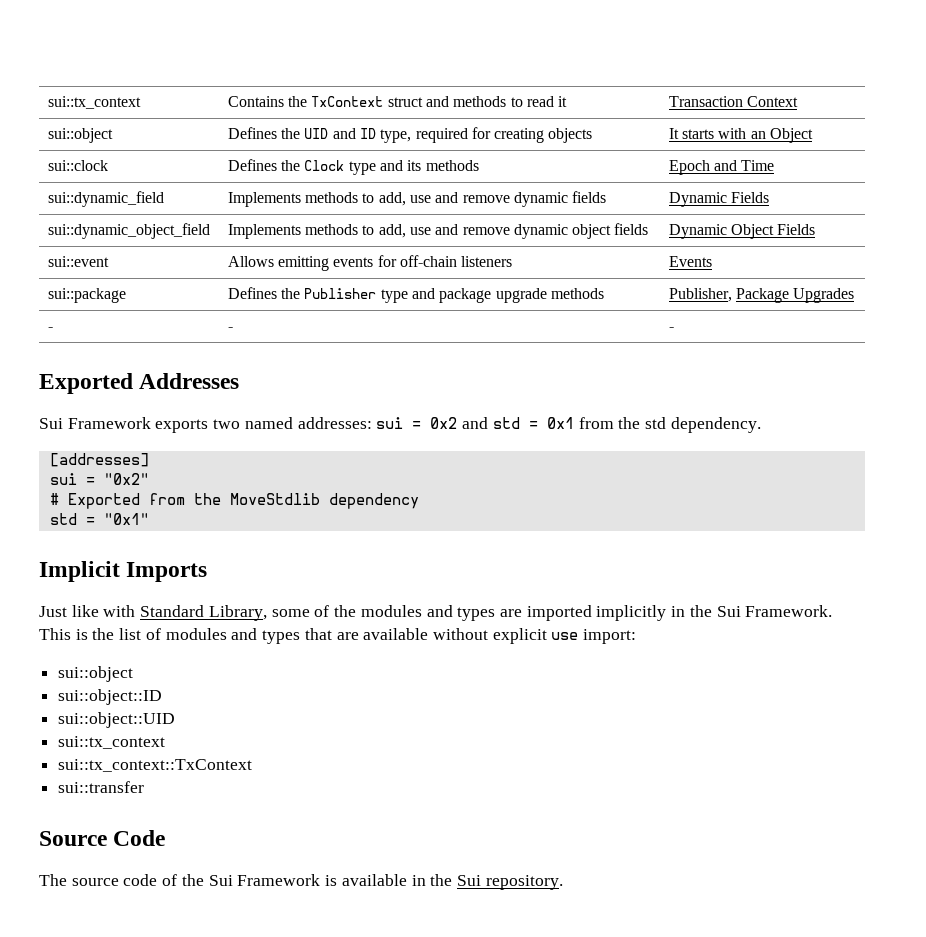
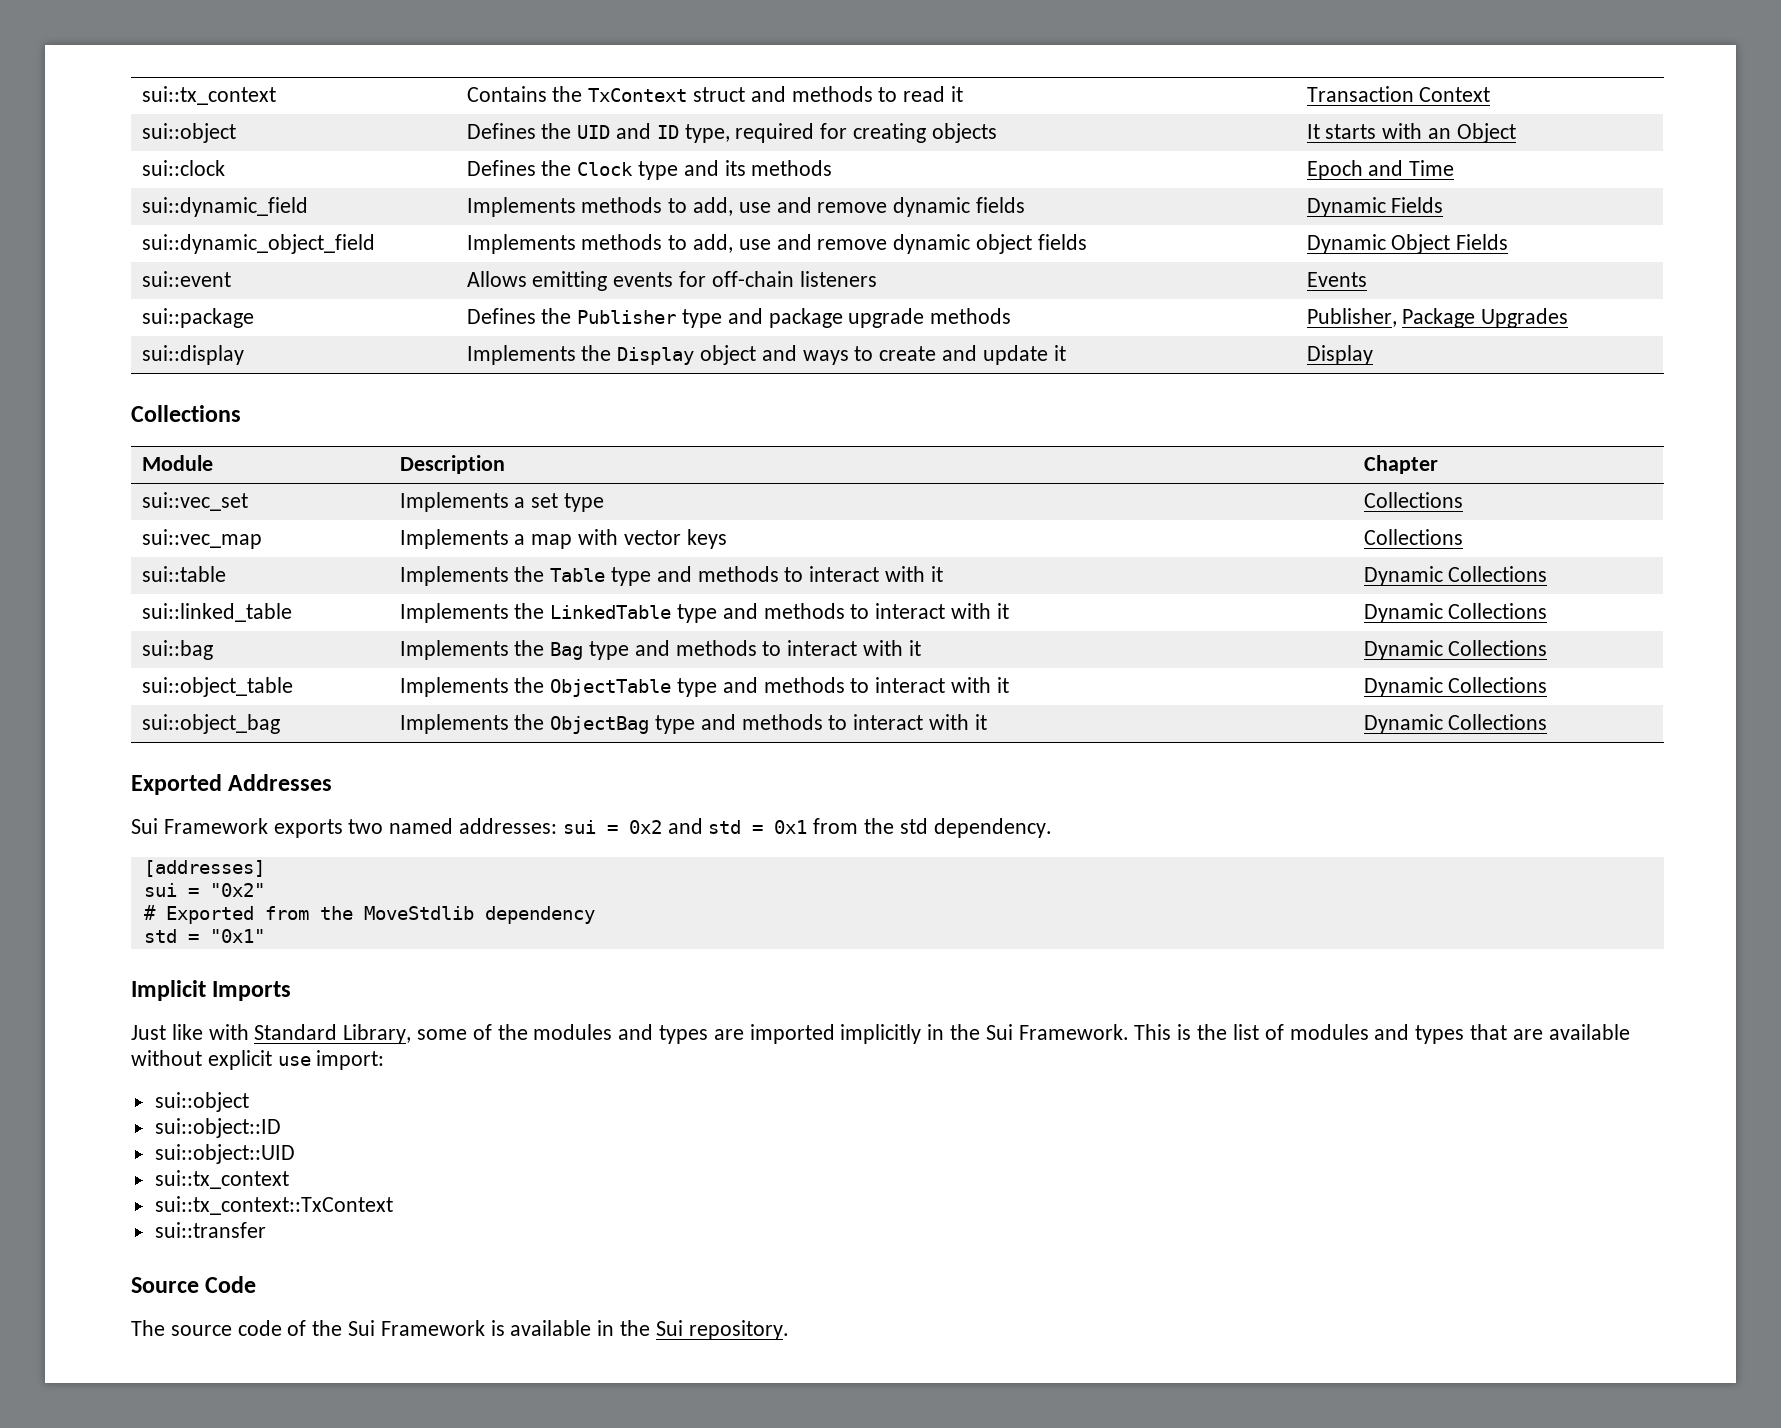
[47,327,53,331] [227,327,233,331] [668,327,674,331] - | - | - -> [141,345,244,365] [466,345,1066,365] [1306,345,1373,365] [131,405,241,422] [141,455,213,471] [399,455,505,474] [1363,455,1438,474] [141,492,248,511] [399,492,604,512] [1363,492,1463,508] [141,529,262,549] [399,529,727,549] [1363,529,1463,545] [141,566,226,582] [399,566,943,586] [1363,566,1548,586] [141,603,292,622] [399,603,1009,623] [1363,603,1548,623] [141,640,213,660] [399,640,921,660] [1363,640,1548,660] [141,677,293,697] [399,677,1009,697] [1363,677,1548,697] [141,714,280,734] [399,714,987,734] [1363,714,1548,734] sui::display | Implements the Display object and ways to create and update it | Display // Collections // Module | Description | Chapter // sui::vec_set | Implements a set type | Collections // sui::vec_map | Implements a map with vector keys | Collections // sui::table | Implements the Table type and methods to interact with it | Dynamic Collections // sui::linked_table | Implements the LinkedTable type and methods to interact with it | Dynamic Collections // sui::bag | Implements the Bag type and methods to interact with it | Dynamic Collections // sui::object_table | Implements the ObjectTable type and methods to interact with it | Dynamic Collections // sui::object_bag | Implements the ObjectBag type and methods to interact with it | Dynamic Collections

